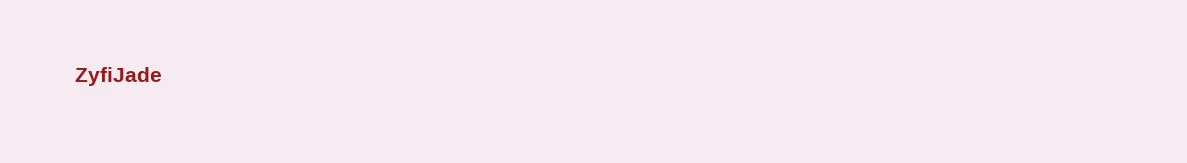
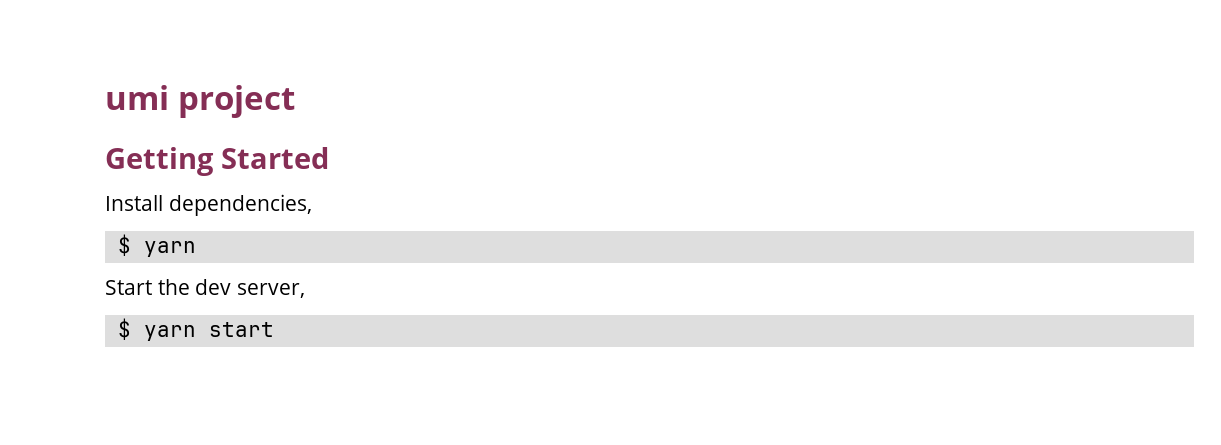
[75,67,162,86] ZyfiJade -> [105,85,295,118] [105,147,329,176] [105,194,312,216] [117,234,196,257] [105,279,306,298] [117,318,274,341] umi project // Getting Started // Install dependencies, // $ yarn // Start the dev server, // $ yarn start

